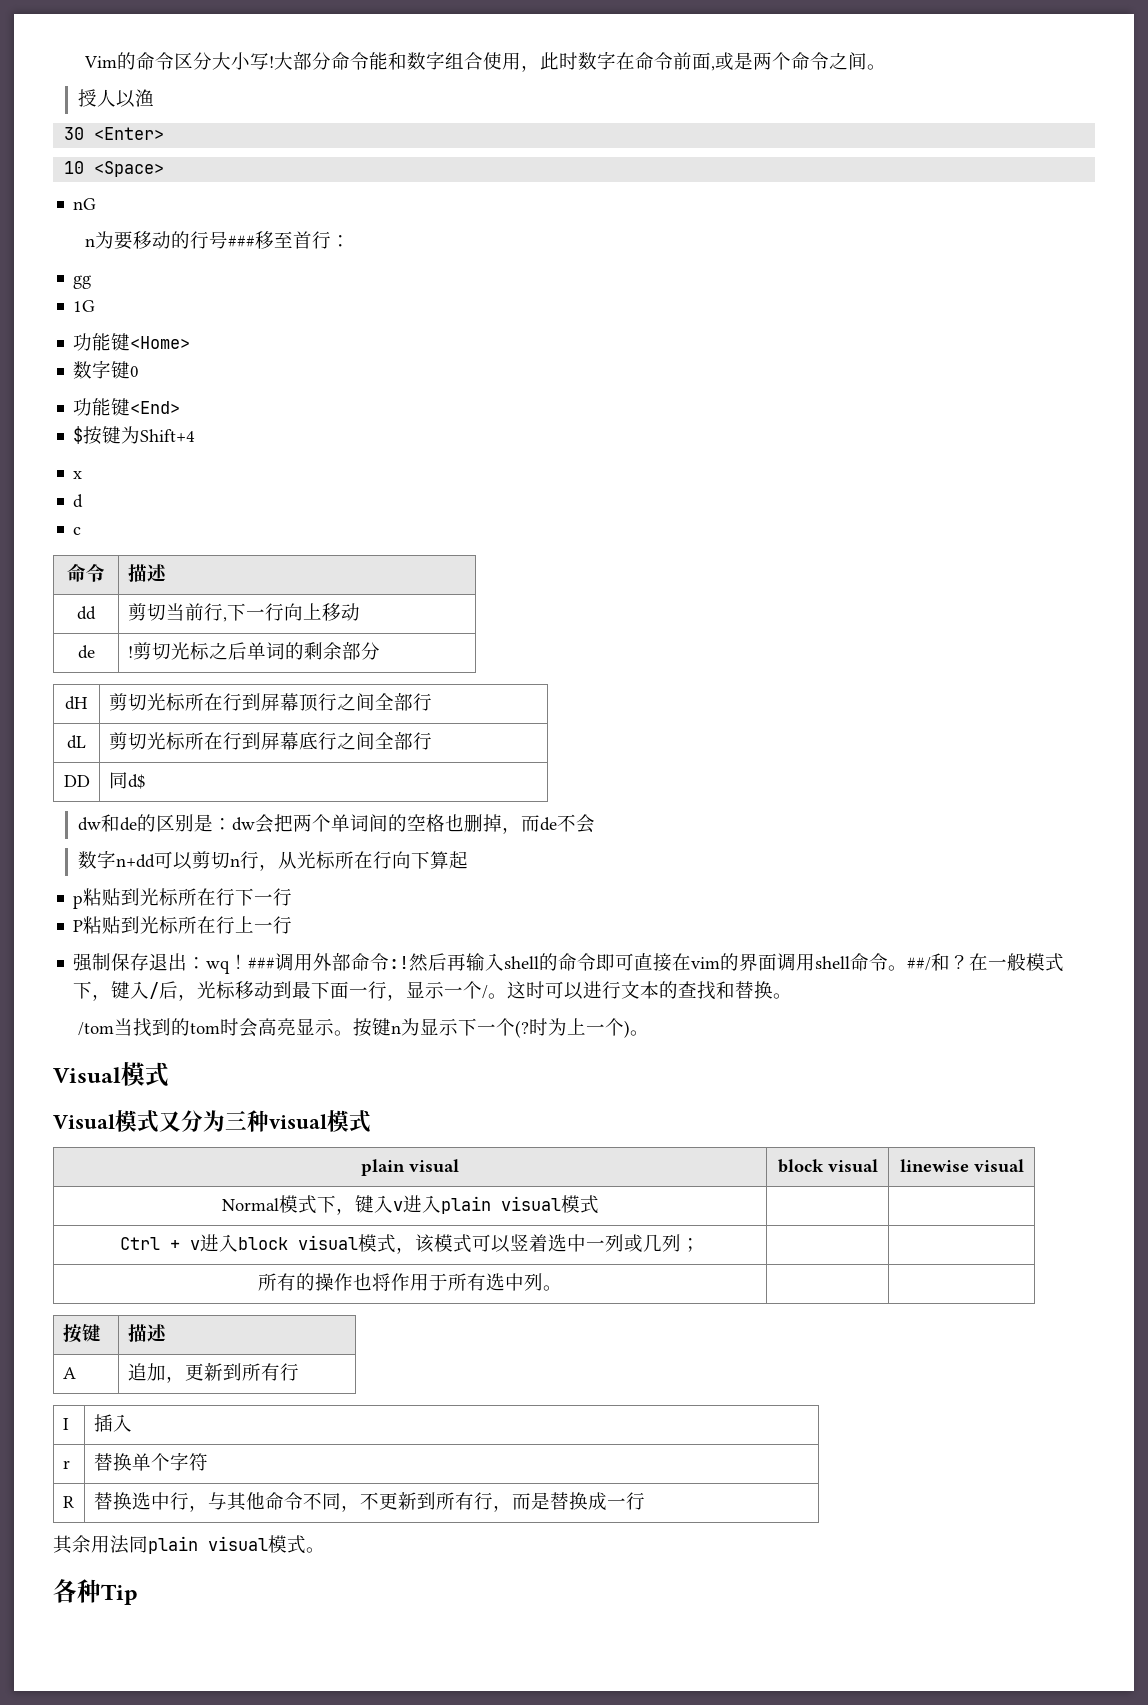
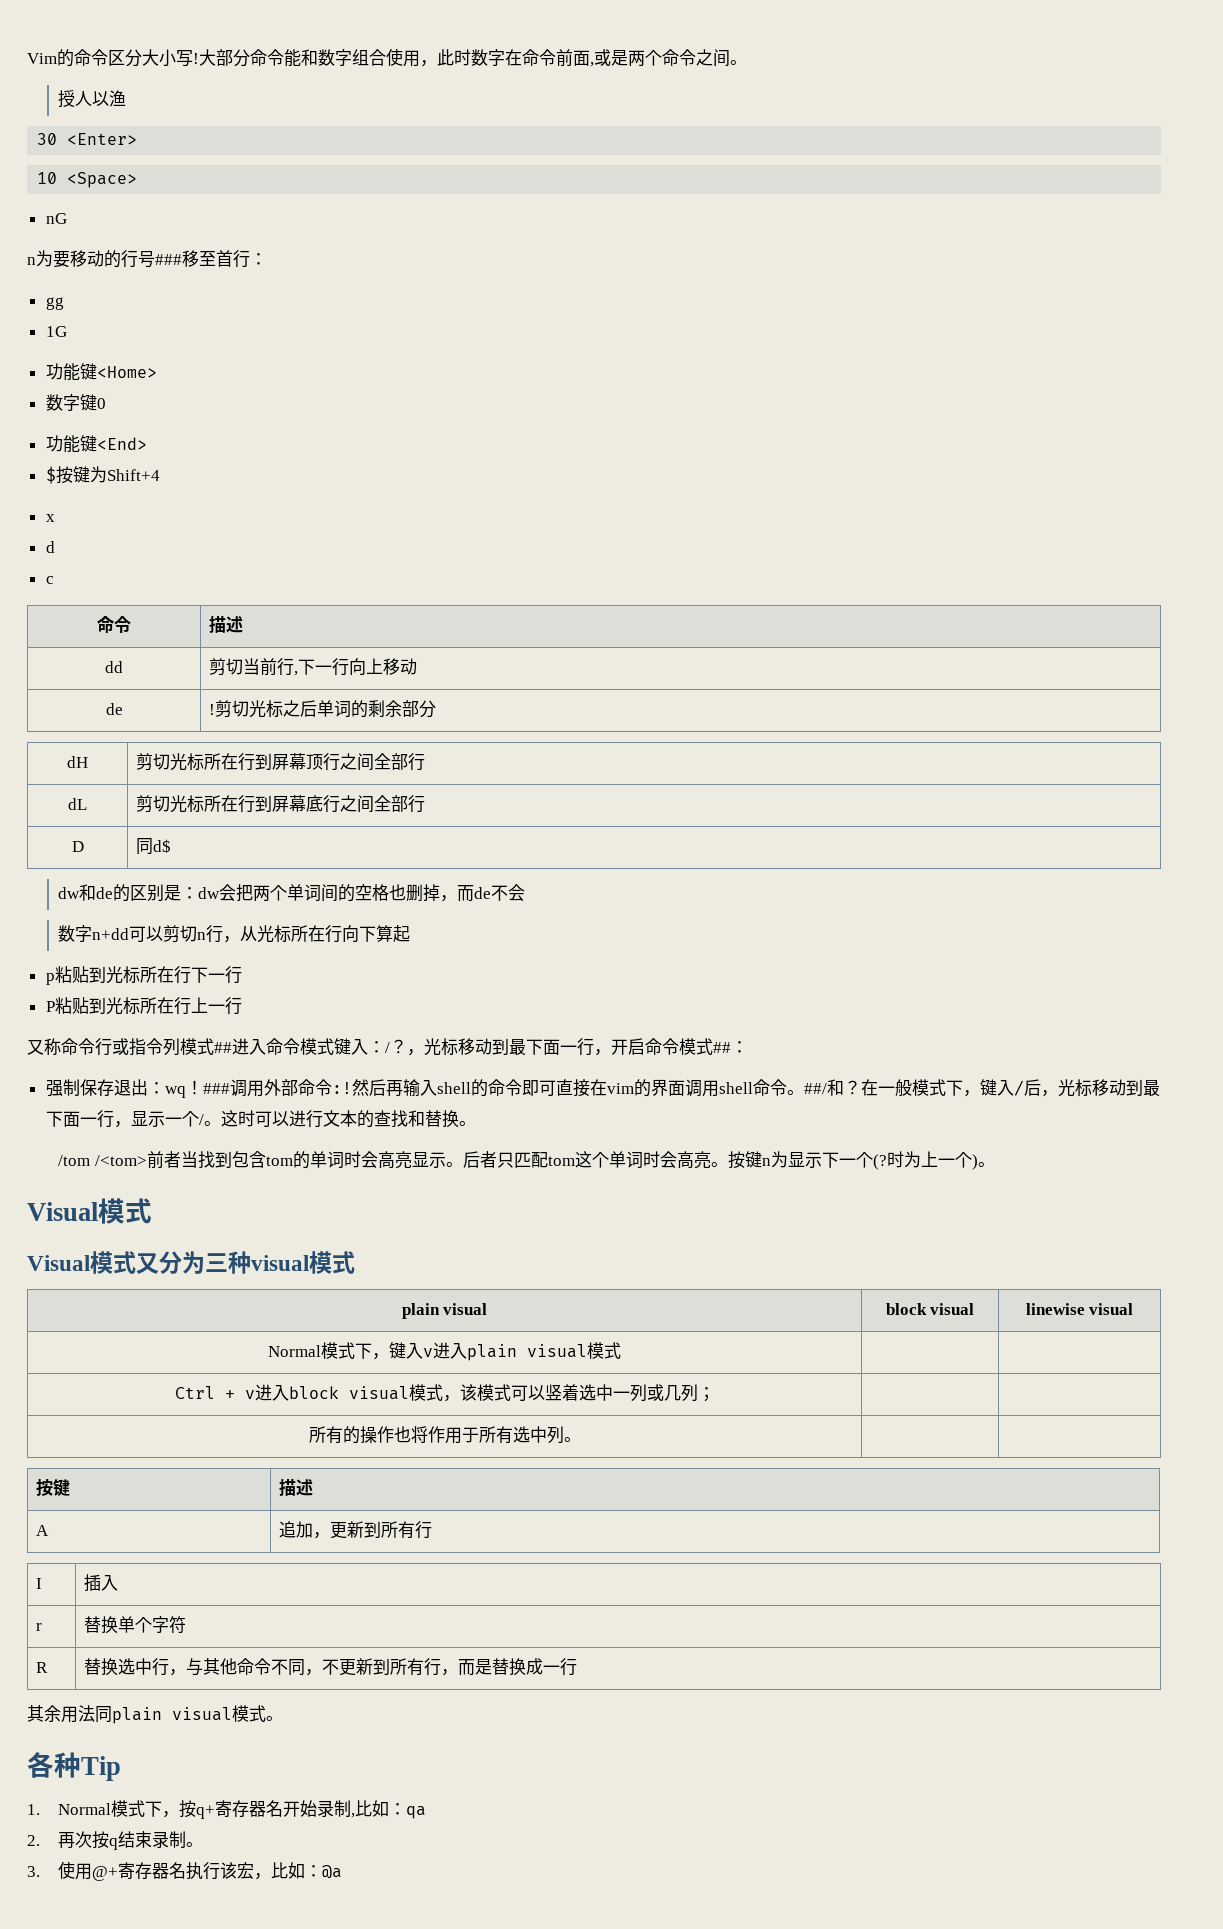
[63,775,90,787] DD -> [71,841,84,852] D
(293, 925) none -> [27,1038,748,1056] // 又称命令行或指令列模式##进入命令模式键入：/？，光标移动到最下面一行，开启命令模式##：
[114,1018,335,1037] 当找到的tom时会高亮显示 -> [95,1151,712,1169] /<tom>前者当找到包含tom的单词时会高亮显示。后者只匹配tom这个单词时会高亮
(138, 1594) none -> [27,1800,427,1819] [27,1831,204,1850] [27,1861,343,1881] // 1. Normal模式下，按q+寄存器名开始录制,比如：qa // 2.再次按q结束录制。 // 3.使用@+寄存器名执行该宏，比如：@a

